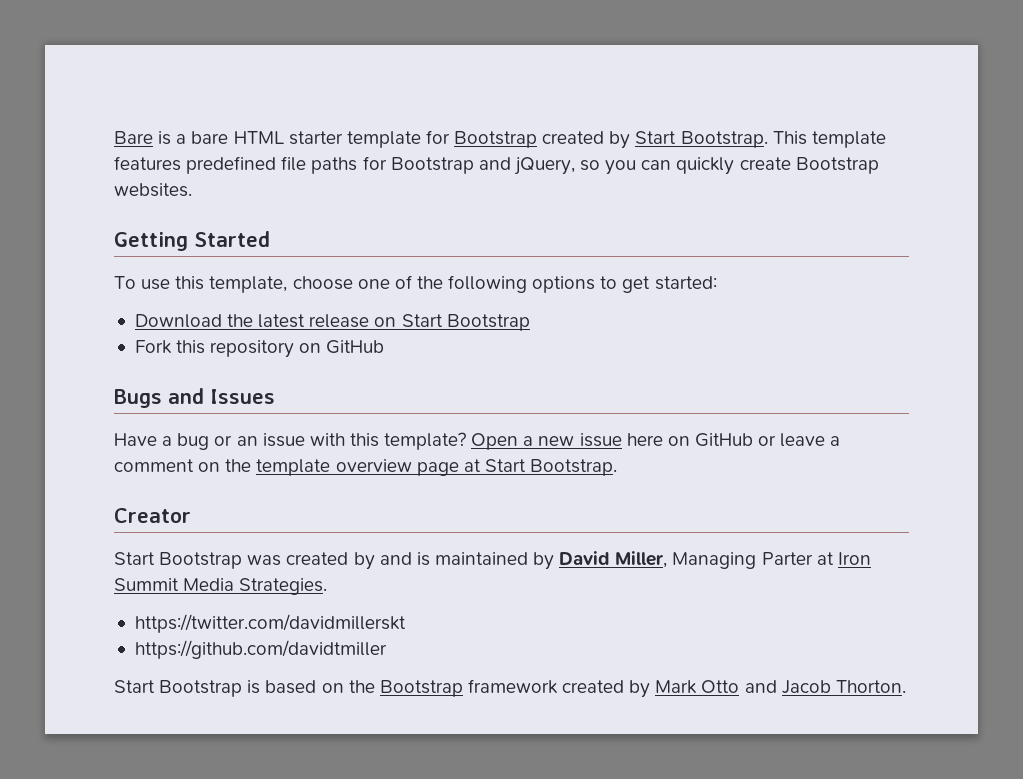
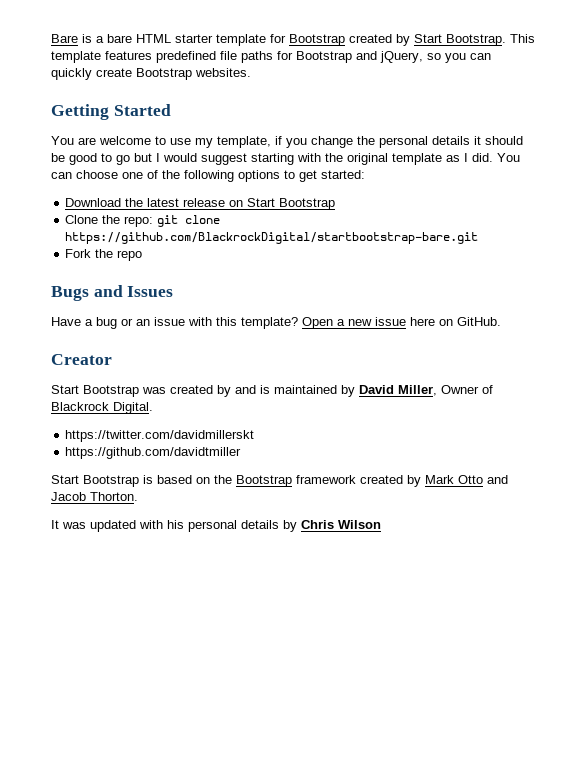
[114,276,288,293] To use this template, -> [51,136,523,148] [51,153,520,165] [51,172,72,179] You are welcome to use my template, if you change the personal details it should be good to go but I would suggest starting with the original template as I did. You can
[134,340,385,358] Fork this repository on GitHub -> [65,215,221,227] [65,232,479,244] [65,249,143,261] Clone the repo: git clone https://github.com/BlackrockDigital/startbootstrap-bare.git // Fork the repo
[694,433,841,447] [114,459,618,476] GitHub or leave a comment on the template overview page at Start Bootstrap. -> [457,317,501,326] GitHub.
[672,552,871,569] [114,578,328,595] Managing Parter at Iron Summit Media Strategies. -> [441,385,493,394] [51,402,153,414] Owner of Blackrock Digital.
(906, 686) none -> [51,520,381,532] // It was updated with his personal details by Chris Wilson

